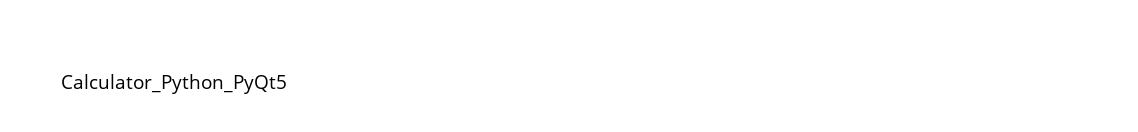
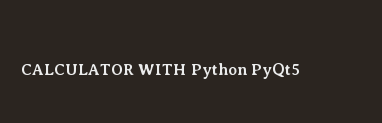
[61,74,287,94] Calculator_Python_PyQt5 -> [21,63,300,79] CALCULATOR WITH Python PyQt5

